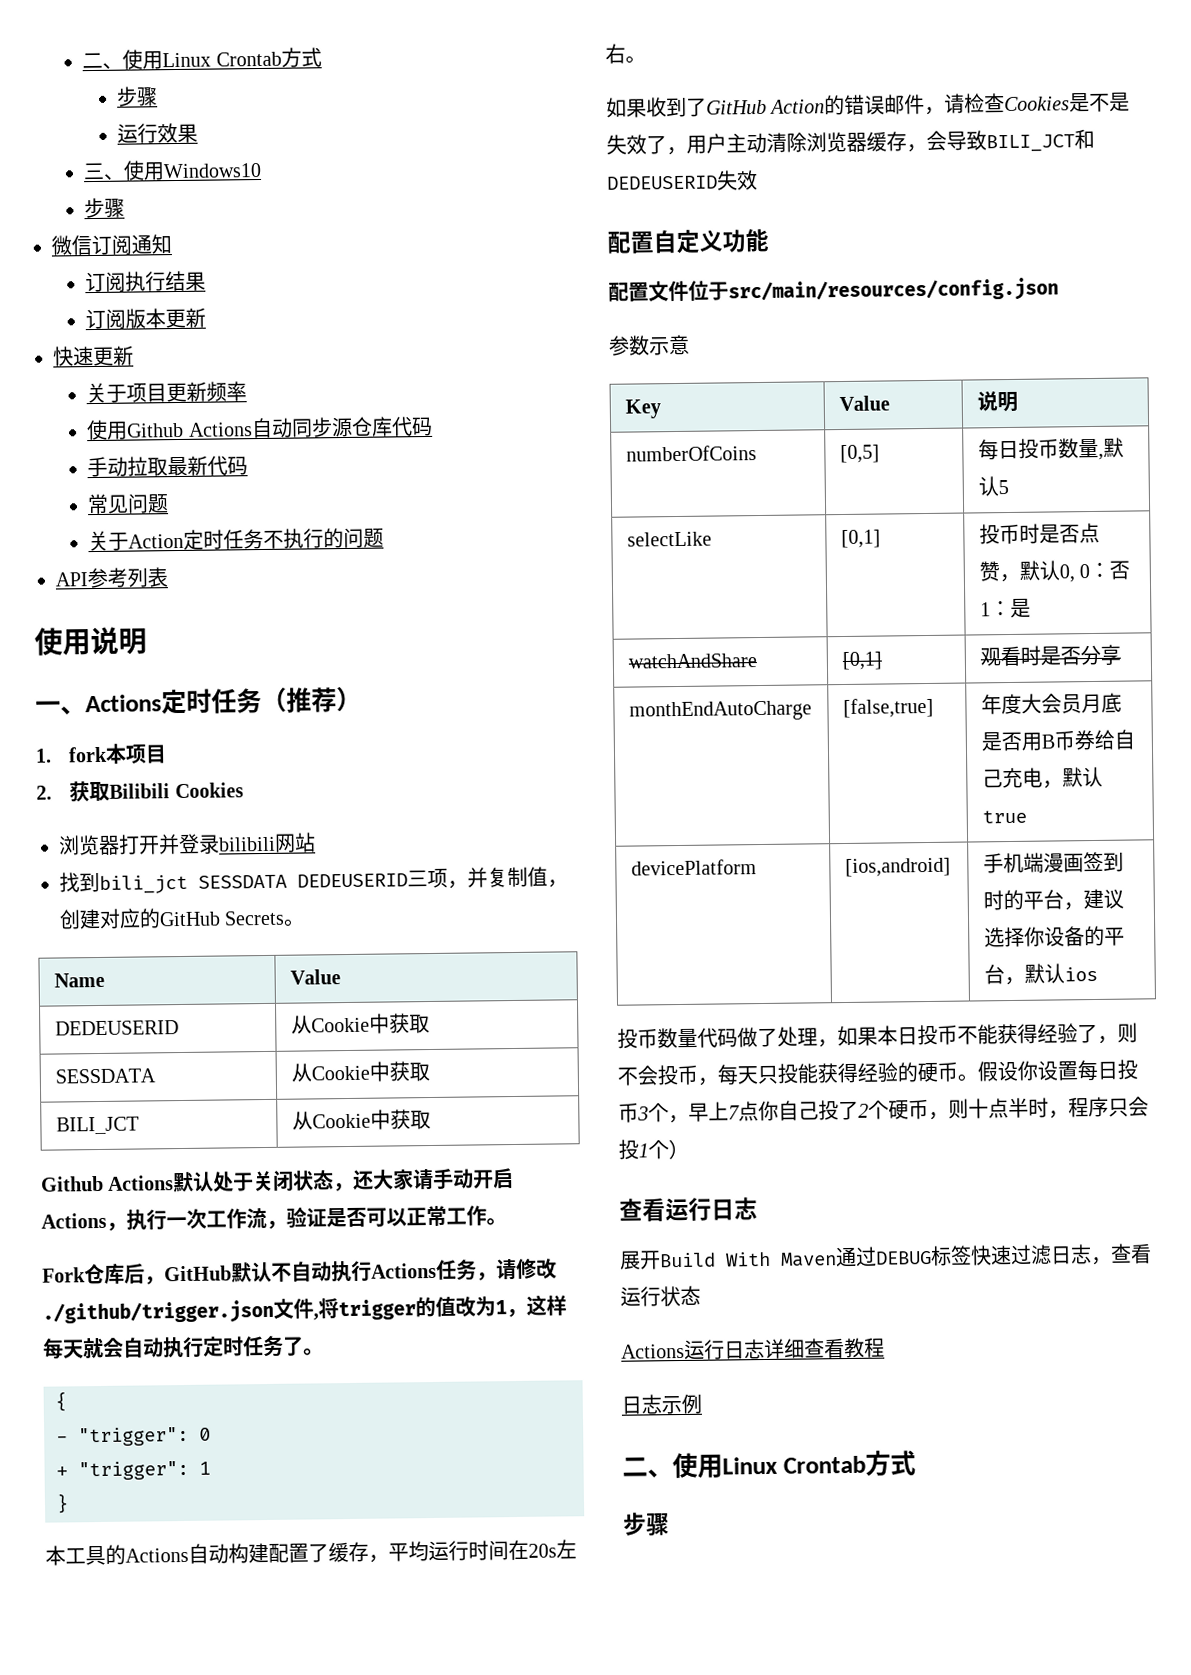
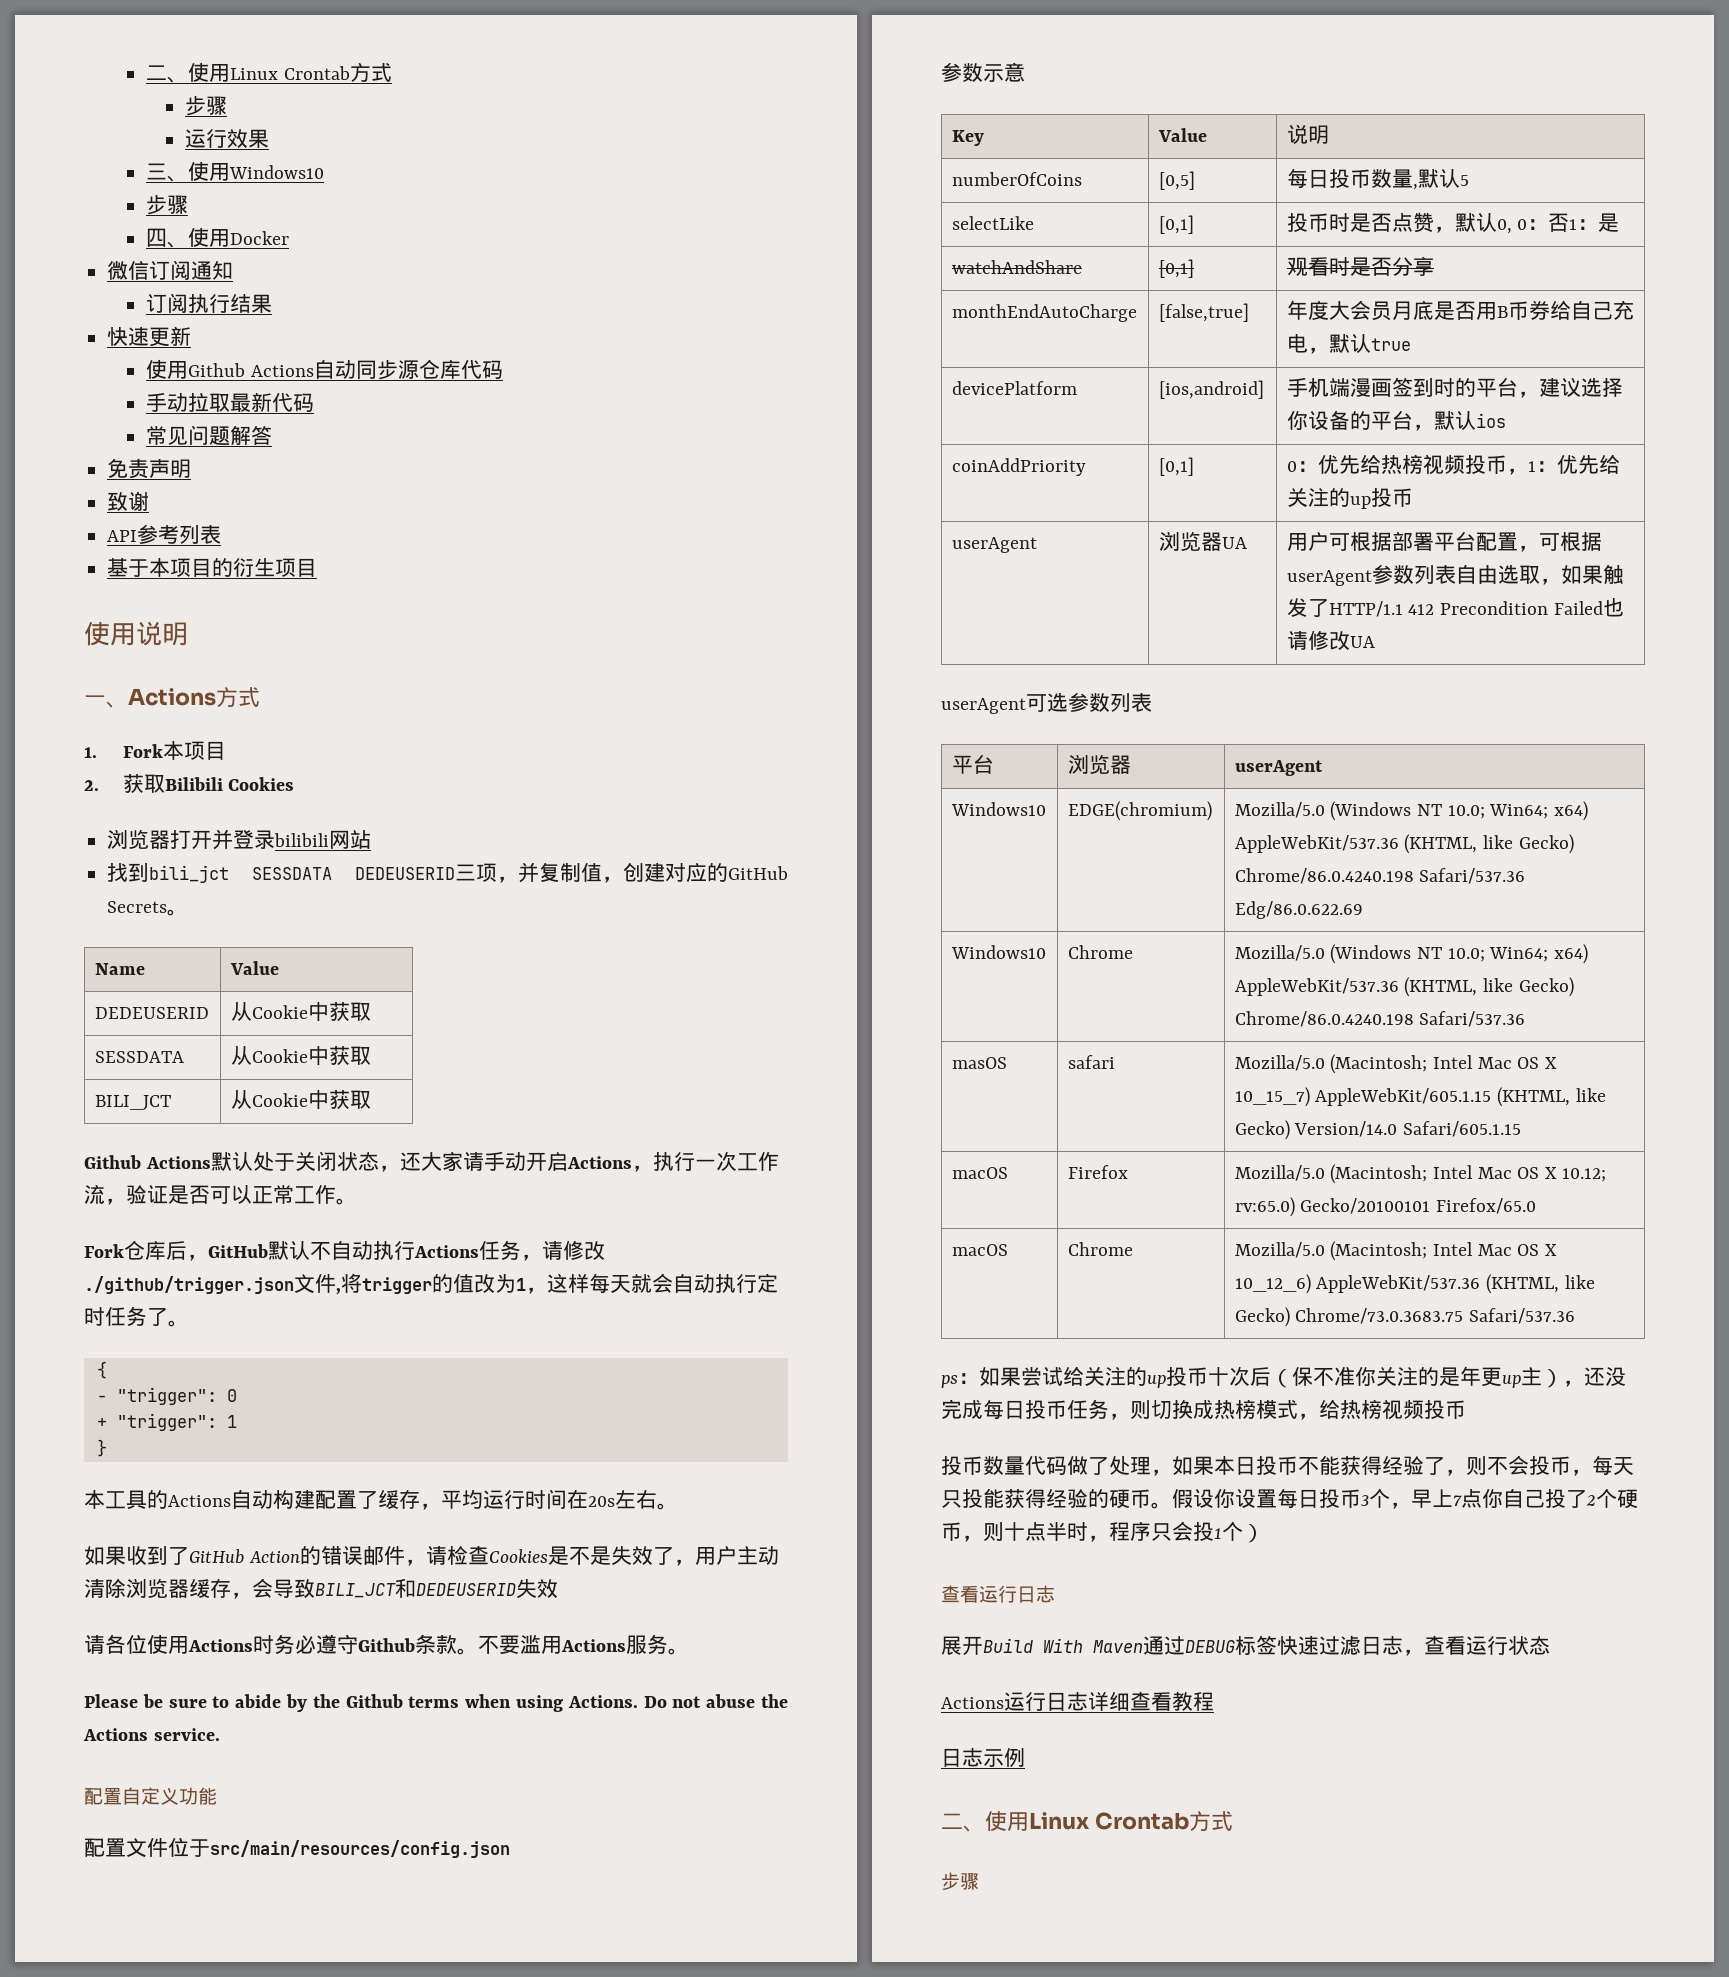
(126, 208) none -> [145,227,289,248] // 四、使用Docker
[85,307,207,330] // 订阅版本更新 -> (272, 303) none
[86,381,248,404] // 关于项目更新频率 -> (192, 336) none
[88,527,385,552] [55,567,168,589] // 关于Action定时任务不执行的问题 // API参考列表 -> [229,425,272,445] [107,458,192,479] [107,491,150,511] [107,524,222,544] [107,557,318,577] 解答 // 免责声明 // 致谢 // API参考列表 // 基于本项目的衍生项目
[161,686,362,715] 定时任务（推荐） -> [216,687,260,707] 方式
[68,746,109,763] fork -> [122,744,163,758] Fork
(758, 180) none -> [84,1634,689,1655] [84,1694,788,1712] [83,1728,220,1741] // 请各位使用Actions时务必遵守Github条款。不要滥用Actions服务。 // Please be sure to abide by the Github terms when using Actions. Do not abuse the Actions service.
(1098, 974) none -> [951,458,1086,476] [1158,457,1194,476] [1286,454,1620,475] [1286,487,1413,509] [951,537,1037,553] [1158,531,1247,551] [1286,531,1602,552] [1286,564,1624,586] [1286,598,1624,617] [1286,630,1375,650] [941,692,1152,714] [951,754,994,774] [1067,754,1131,774] [1234,760,1323,776] [950,802,1046,816] [1067,801,1212,821] [1234,801,1589,821] [1234,834,1574,854] [1234,868,1526,884] [1234,901,1363,919] [950,945,1046,959] [1067,945,1133,959] [1234,944,1589,964] [1234,977,1574,997] [1234,1011,1526,1027] [951,1057,1007,1069] [1067,1055,1115,1069] [1234,1054,1558,1074] [1234,1087,1606,1107] [1234,1120,1522,1140] [951,1167,1008,1179] [1067,1165,1128,1179] [1234,1164,1606,1184] [1234,1197,1537,1217] [951,1244,1008,1256] [1067,1242,1133,1256] [1234,1241,1558,1261] [1234,1274,1595,1294] [1234,1307,1576,1327] [941,1366,1626,1388] [941,1399,1466,1420] // coinAddPriority | [0,1] | 0：优先给热榜视频投币，1：优先给关注的up投币 // userAgent | 浏览器UA | 用户可根据部署平台配置，可根据userAgent参数列表自由选取，如果触发了HTTP/1.1 412 Precondition Failed也请修改UA // userAgent可选参数列表 // 平台 | 浏览器 | userAgent // Windows10 | EDGE(chromium) | Mozilla/5.0 (Windows NT 10.0; Win64; x64) AppleWebKit/537.36 (KHTML, like Gecko) Chrome/86.0.4240.198 Safari/537.36 Edg/86.0.622.69 // Windows10 | Chrome | Mozilla/5.0 (Windows NT 10.0; Win64; x64) AppleWebKit/537.36 (KHTML, like Gecko) Chrome/86.0.4240.198 Safari/537.36 // masOS | safari | Mozilla/5.0 (Macintosh; Intel Mac OS X 10_15_7) AppleWebKit/605.1.15 (KHTML, like Gecko) Version/14.0 Safari/605.1.15 // macOS | Firefox | Mozilla/5.0 (Macintosh; Intel Mac OS X 10.12; rv:65.0) Gecko/20100101 Firefox/65.0 // macOS | Chrome | Mozilla/5.0 (Macintosh; Intel Mac OS X 10_12_6) AppleWebKit/537.36 (KHTML, like Gecko) Chrome/73.0.3683.75 Safari/537.36 // ps：如果尝试给关注的up投币十次后（保不准你关注的是年更up主），还没完成每日投币任务，则切换成热榜模式，给热榜视频投币

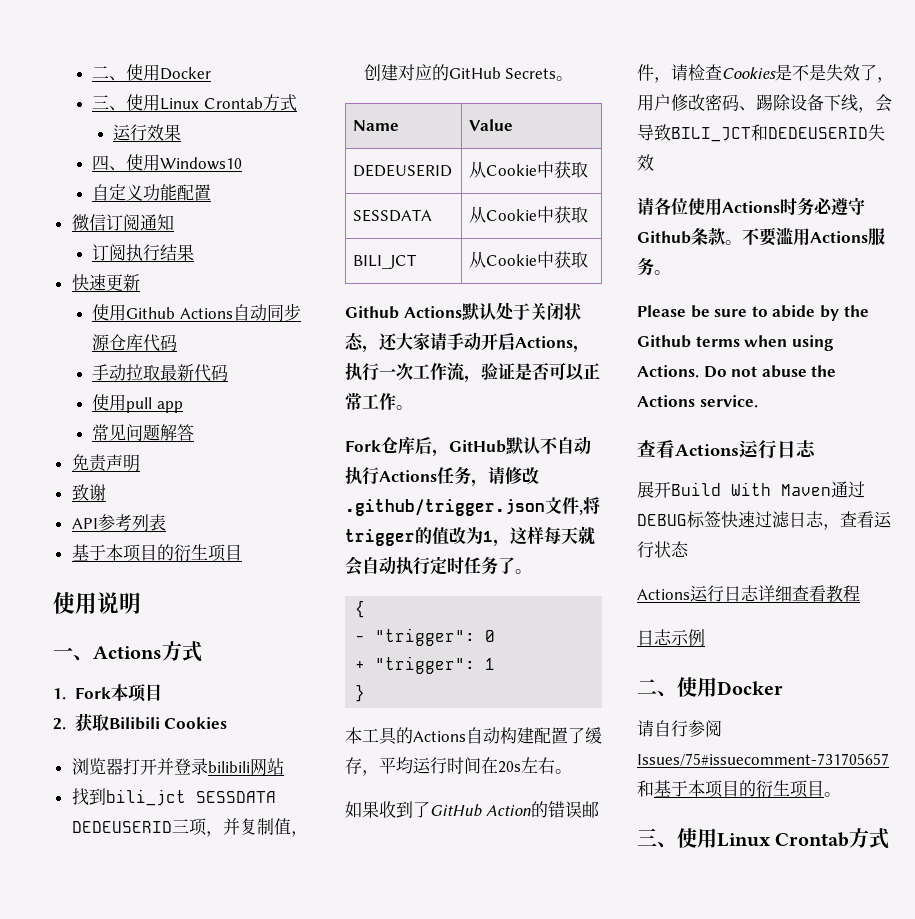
[145,62,392,83] [184,95,227,116] 二、使用Linux Crontab方式 // 步骤 -> [92,64,212,81] [92,94,298,112] 二、使用Docker // 三、使用Linux Crontab方式
[145,163,167,180] 三 -> [92,155,110,171] 四
[145,194,188,215] [145,227,289,248] 步骤 // 四、使用Docker -> [92,184,212,201] 自定义功能配置
(314, 402) none -> [92,394,184,413] // 使用pull app
[84,1276,294,1294] ./github/trigger.json -> [345,499,545,516] .github/trigger.json
[736,1546,779,1565] [84,1578,231,1598] 主动清除浏览器缓存 -> [671,94,858,112] 修改密码、踢除设备下线
[84,1787,217,1805] [84,1837,510,1858] [941,62,1025,82] [951,130,984,146] [1157,128,1207,142] [1286,124,1329,144] [951,172,1082,186] [1158,171,1195,190] [1286,168,1469,190] [951,216,1034,230] [1158,215,1194,234] [1286,212,1620,234] [951,260,1082,274] [1158,259,1194,278] [1286,256,1434,276] [951,304,1137,322] [1158,303,1249,322] [1286,300,1634,321] [1286,333,1411,354] [951,381,1077,395] [1158,380,1264,399] [1286,377,1623,398] [1286,410,1506,431] [951,458,1086,476] [1158,457,1194,476] [1286,454,1620,475] [1286,487,1413,509] [951,537,1037,553] [1158,531,1247,551] [1286,531,1602,552] [1286,564,1624,586] [1286,598,1624,617] [1286,630,1375,650] [941,692,1152,714] [951,754,994,774] [1067,754,1131,774] [1234,760,1323,776] [950,802,1046,816] [1067,801,1212,821] [1234,801,1589,821] [1234,834,1574,854] [1234,868,1526,884] [1234,901,1363,919] [950,945,1046,959] [1067,945,1133,959] [1234,944,1589,964] [1234,977,1574,997] [1234,1011,1526,1027] [951,1057,1007,1069] [1067,1055,1115,1069] [1234,1054,1558,1074] [1234,1087,1606,1107] [1234,1120,1522,1140] [951,1167,1008,1179] [1067,1165,1128,1179] [1234,1164,1606,1184] [1234,1197,1537,1217] [951,1244,1008,1256] [1067,1242,1133,1256] [1234,1241,1558,1261] [1234,1274,1595,1294] [1234,1307,1576,1327] [941,1366,1626,1388] [941,1399,1466,1420] [941,1455,1634,1476] [941,1488,1638,1509] [941,1521,1264,1543] [941,1585,979,1603] // 配置自定义功能 // 配置文件位于src/main/resources/config.json // 参数示意 // Key | Value | 说明 // numberOfCoins | [0,5] | 每日投币数量,默认5 // selectLike | [0,1] | 投币时是否点赞，默认0, 0：否1：是 // watchAndShare | [0,1] | 观看时是否分享 // monthEndAutoCharge | [false,true] | 年度大会员月底是否用B币券给自己充电，默认true // devicePlatform | [ios,android] | 手机端漫画签到时的平台，建议选择你设备的平台，默认ios // coinAddPriority | [0,1] | 0：优先给热榜视频投币，1：优先给关注的up投币 // userAgent | 浏览器UA | 用户可根据部署平台配置，可根据userAgent参数列表自由选取，如果触发了HTTP/1.1 412 Precondition Failed也请修改UA // userAgent可选参数列表 // 平台 | 浏览器 | userAgent // Windows10 | EDGE(chromium) | Mozilla/5.0 (Windows NT 10.0; Win64; x64) AppleWebKit/537.36 (KHTML, like Gecko) Chrome/86.0.4240.198 Safari/537.36 Edg/86.0.622.69 // Windows10 | Chrome | Mozilla/5.0 (Windows NT 10.0; Win64; x64) AppleWebKit/537.36 (KHTML, like Gecko) Chrome/86.0.4240.198 Safari/537.36 // masOS | safari | Mozilla/5.0 (Macintosh; Intel Mac OS X 10_15_7) AppleWebKit/605.1.15 (KHTML, like Gecko) Version/14.0 Safari/605.1.15 // macOS | Firefox | Mozilla/5.0 (Macintosh; Intel Mac OS X 10.12; rv:65.0) Gecko/20100101 Firefox/65.0 // macOS | Chrome | Mozilla/5.0 (Macintosh; Intel Mac OS X 10_12_6) AppleWebKit/537.36 (KHTML, like Gecko) Chrome/73.0.3683.75 Safari/537.36 // ps：如果尝试给关注的up投币十次后（保不准你关注的是年更up主），还没完成每日投币任务，则切换成热榜模式，给热榜视频投币 // 投币数量代码做了处理，如果本日投币不能获得经验了，则不会投币，每天只投能获得经验的硬币。假设你设置每日投币3个，早上7点你自己投了2个硬币，则十点半时，程序只会投1个） // 查看 -> [637,440,739,458] // 查看Actions
[1029,1811,1233,1831] [941,1872,979,1891] Linux Crontab方式 // 步骤 -> [717,681,783,695] [637,720,722,737] [637,753,889,766] [637,780,841,798] [637,828,890,849] Docker // 请自行参阅Issues/75#issuecomment-731705657和基于本项目的衍生项目。 // 三、使用Linux Crontab方式

